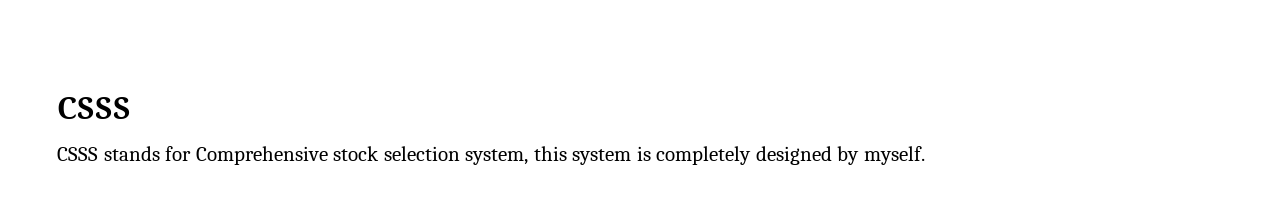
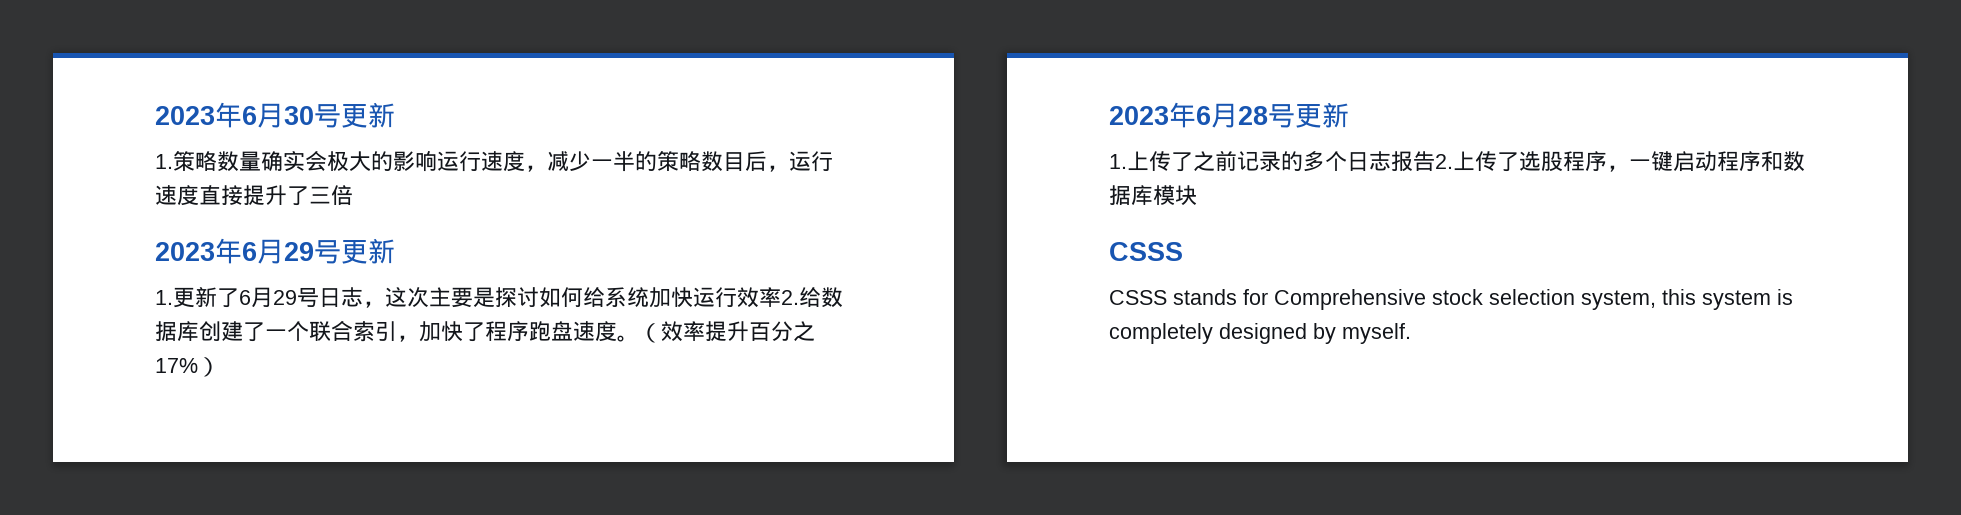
(57, 108) none -> [155,102,395,128] [155,150,833,172] [155,185,353,206] [155,238,395,264] [155,287,843,308] [155,320,815,343] [155,357,220,377] [1109,102,1349,128] [1109,150,1805,172] [1109,185,1197,205] 2023年6月30号更新 // 1.策略数量确实会极大的影响运行速度，减少一半的策略数目后，运行速度直接提升了三倍 // 2023年6月29号更新 // 1.更新了6月29号日志，这次主要是探讨如何给系统加快运行效率2.给数据库创建了一个联合索引，加快了程序跑盘速度。（效率提升百分之17%） // 2023年6月28号更新 // 1.上传了之前记录的多个日志报告2.上传了选股程序，一键启动程序和数据库模块 //

